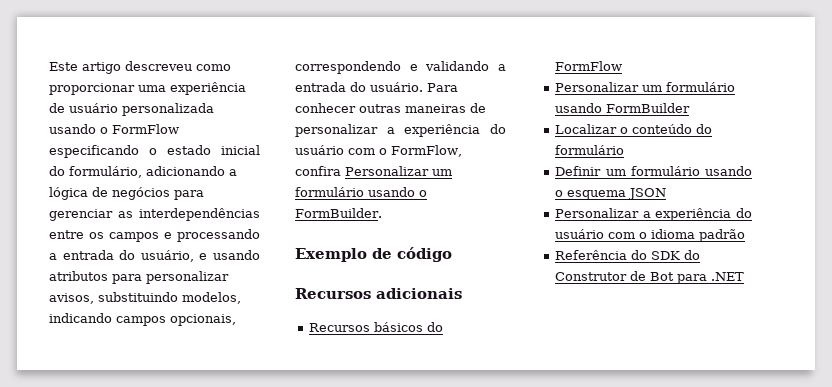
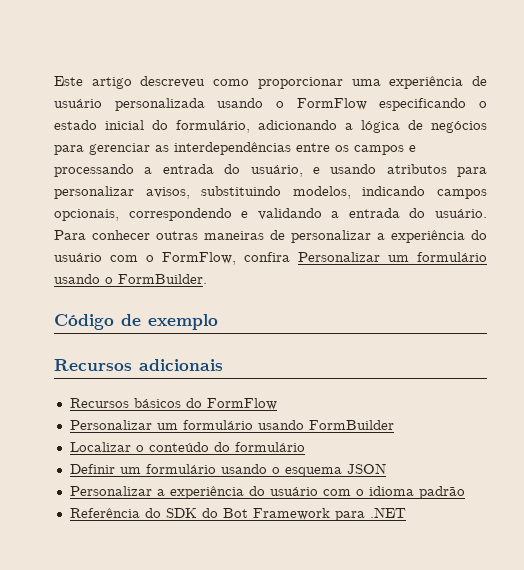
[295,247,452,262] Exemplo de código -> [54,314,218,330] Código de exemplo
[555,271,675,281] Construtor de Bot -> [222,508,330,520] Bot Framework

